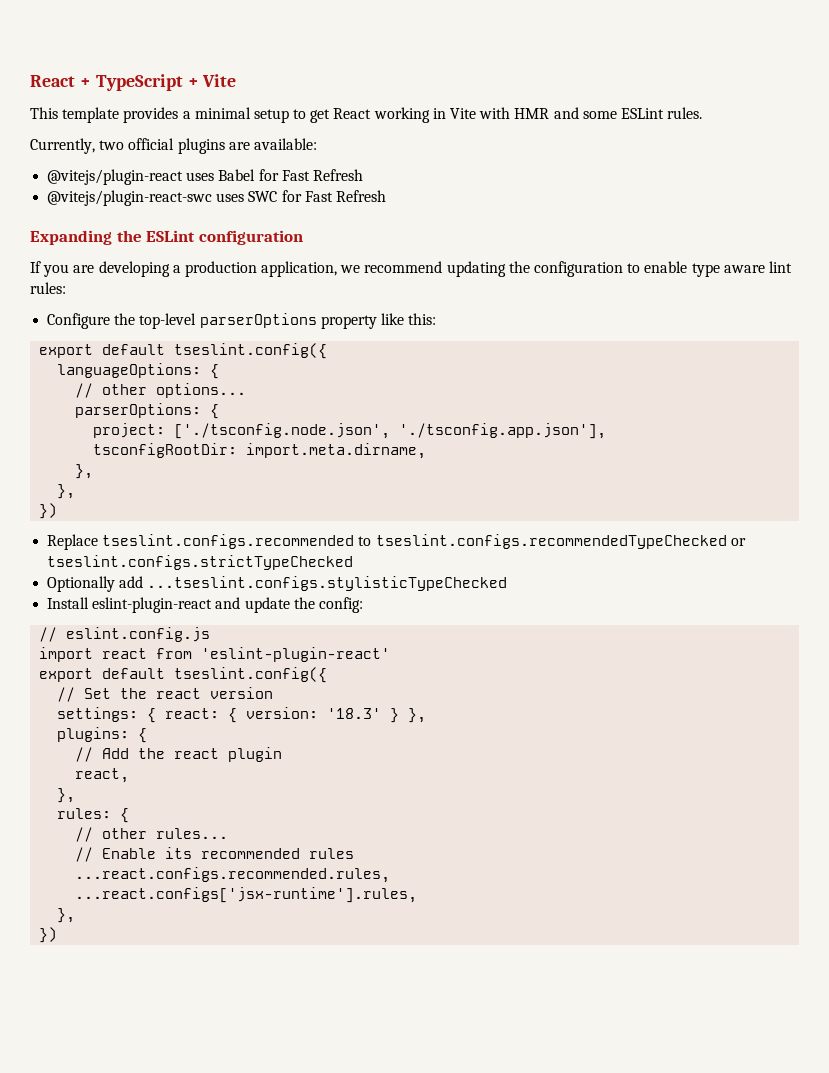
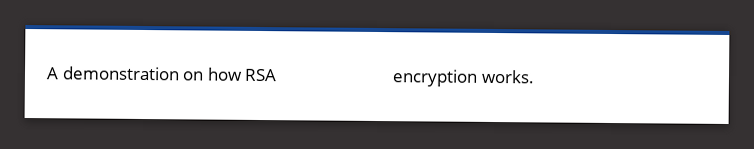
[30,74,237,91] [30,107,703,123] [30,138,317,154] [47,169,363,185] [47,190,386,206] [30,230,303,245] [30,261,792,277] [30,282,66,294] [47,313,437,329] [39,343,328,359] [57,363,220,379] [75,383,247,398] [75,403,220,419] [93,423,607,439] [93,443,427,459] [75,464,94,479] [57,484,76,499] [39,503,58,519] [47,534,746,550] [47,555,354,570] [47,576,508,592] [47,597,363,613] [39,627,211,642] [39,647,391,662] [39,667,328,683] [57,687,274,702] [57,707,427,723] [57,727,148,743] [75,747,283,762] [75,768,130,783] [57,788,76,803] [57,808,130,823] [75,827,229,842] [75,847,355,862] [75,867,391,883] [75,887,418,903] [57,908,76,923] [39,927,58,943] React + TypeScript + Vite // This template provides a minimal setup to get React working in Vite with HMR and some ESLint rules. // Currently, two official plugins are available: // @vitejs/plugin-react uses Babel for Fast Refresh // @vitejs/plugin-react-swc uses SWC for Fast Refresh // Expanding the ESLint configuration // If you are developing a production application, we recommend updating the configuration to enable type aware lint rules: // Configure the top-level parserOptions property like this: // export default tseslint.config({ // languageOptions: { // // other options... // parserOptions: { // project: ['./tsconfig.node.json', './tsconfig.app.json'], // tsconfigRootDir: import.meta.dirname, // }, // }, // }) // Replace tseslint.configs.recommended to tseslint.configs.recommendedTypeChecked or tseslint.configs.strictTypeChecked // Optionally add ...tseslint.configs.stylisticTypeChecked // Install eslint-plugin-react and update the config: // // eslint.config.js // import react from 'eslint-plugin-react' // export default tseslint.config({ // // Set the react version // settings: { react: { version: '18.3' } }, // plugins: { // // Add the react plugin // react, // }, // rules: { // // other rules... // // Enable its recommended rules // ...react.configs.recommended.rules, // ...react.configs['jsx-runtime'].rules, // }, // }) -> [46,66,535,87] A demonstration on how RSA encryption works.

